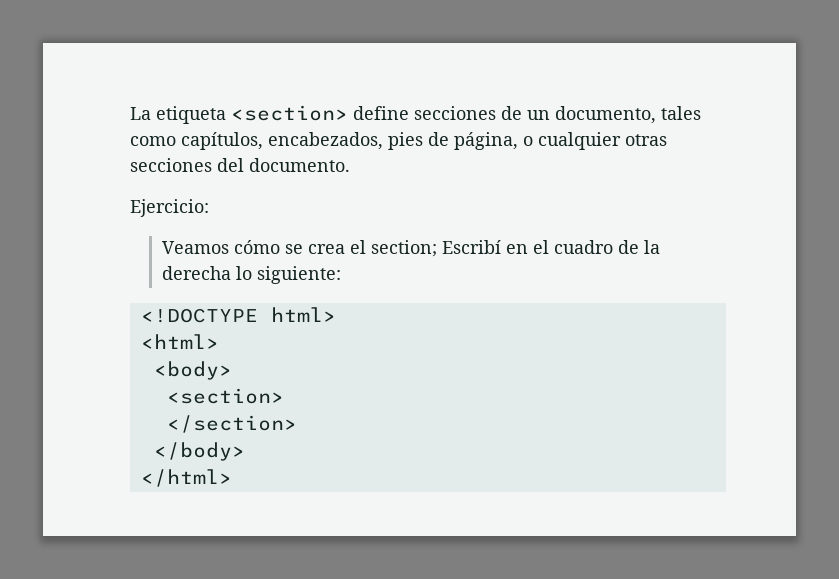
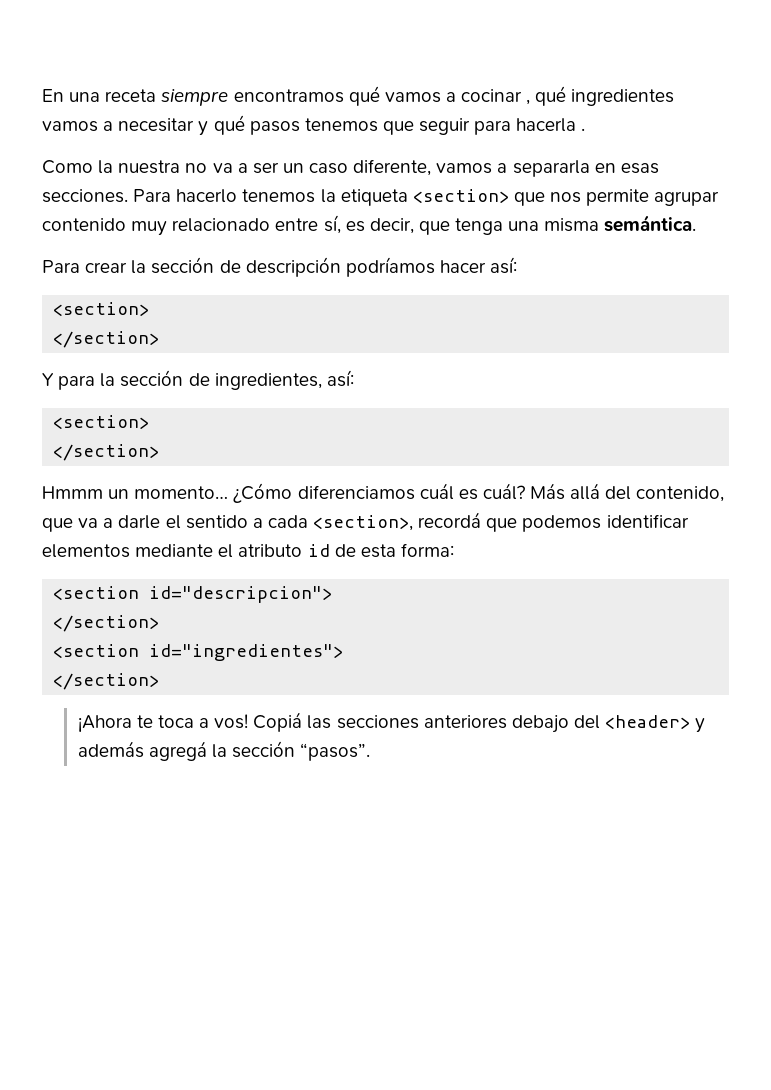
[130,105,701,124] [130,132,667,150] [130,158,350,172] [130,199,209,217] [162,240,661,257] [162,266,342,284] [140,307,336,323] [140,334,219,349] [153,361,232,380] [166,388,284,404] [166,415,297,433] [153,442,245,461] [140,469,232,487] La etiqueta <section> define secciones de un documento, tales como capítulos, encabezados, pies de página, o cualquier otras secciones del documento. // Ejercicio: // Veamos cómo se crea el section; Escribí en el cuadro de la derecha lo siguiente: // <!DOCTYPE html> // <html> // <body> // <section> // </section> // </body> // </html> -> [42,86,675,106] [42,115,586,136] [42,159,659,177] [42,189,720,206] [42,215,697,236] [42,257,518,277] [53,302,150,316] [53,331,160,348] [42,370,354,390] [53,415,150,429] [53,444,160,461] [42,483,725,503] [42,512,689,532] [42,543,454,558] [53,586,333,603] [53,615,160,632] [53,644,344,661] [53,673,160,690] [77,712,706,733] [77,741,371,761] En una receta siempre encontramos qué vamos a cocinar , qué ingredientes vamos a necesitar y qué pasos tenemos que seguir para hacerla . // Como la nuestra no va a ser un caso diferente, vamos a separarla en esas secciones. Para hacerlo tenemos la etiqueta <section> que nos permite agrupar contenido muy relacionado entre sí, es decir, que tenga una misma semántica. // Para crear la sección de descripción podríamos hacer así: // <section> // </section> // Y para la sección de ingredientes, así: // <section> // </section> // Hmmm un momento… ¿Cómo diferenciamos cuál es cuál? Más allá del contenido, que va a darle el sentido a cada <section>, recordá que podemos identificar elementos mediante el atributo id de esta forma: // <section id="descripcion"> // </section> // <section id="ingredientes"> // </section> // ¡Ahora te toca a vos! Copiá las secciones anteriores debajo del <header> y además agregá la sección “pasos”.

